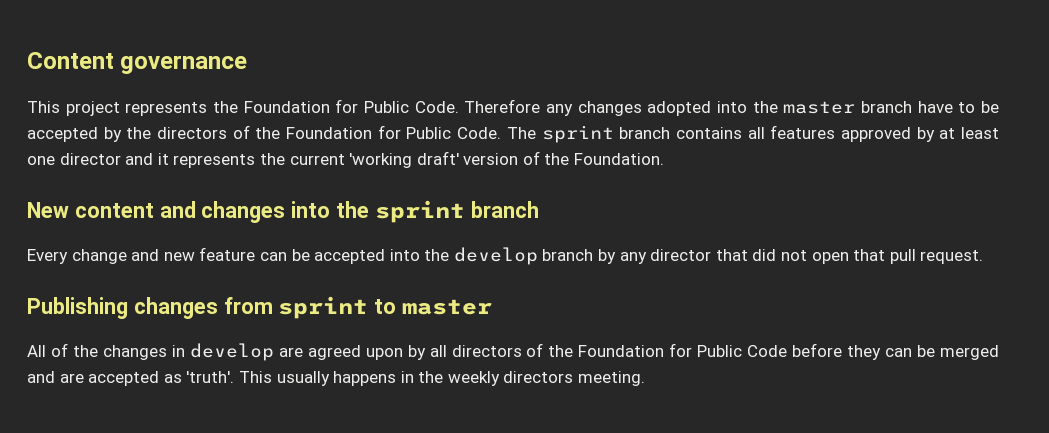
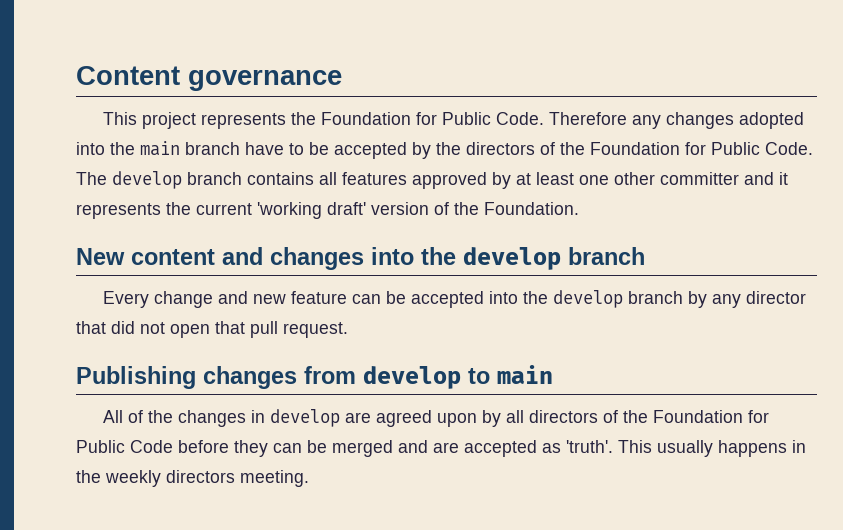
[783,101,856,114] master -> [140,141,180,156] main
[541,125,614,143] sprint -> [112,171,182,189] develop
[59,153,121,165] director -> [614,172,739,185] other committer
[374,200,465,223] sprint -> [463,247,561,270] develop
[278,296,493,319] sprint to master -> [363,365,553,389] develop to main

